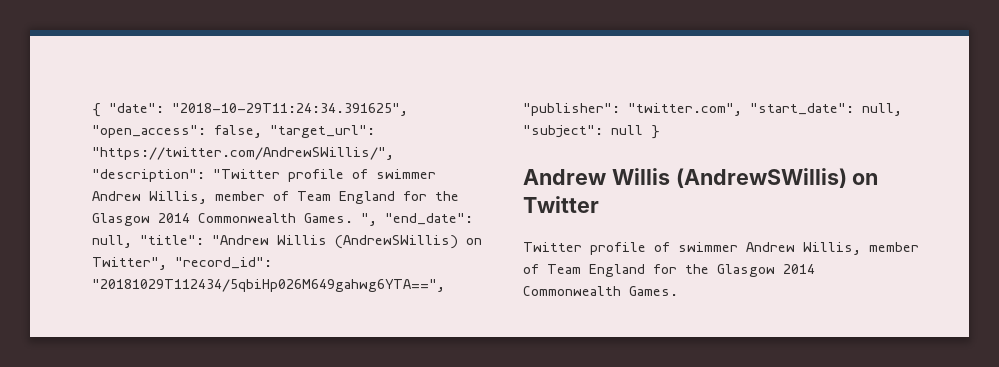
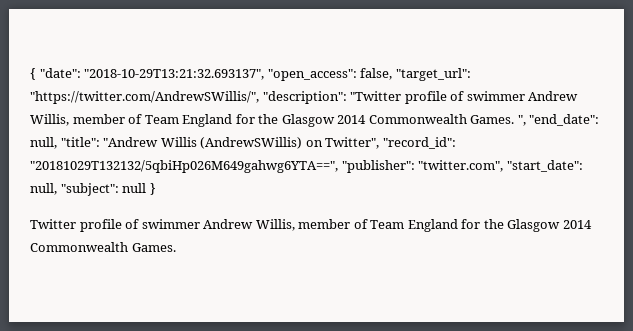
[172,103,408,116] "2018-10-29T11:24:34.391625", -> [84,69,265,80] "2018-10-29T13:21:32.693137",
[92,279,445,292] "20181029T112434/5qbiHp026M649gahwg6YTA==", -> [30,160,338,173] "20181029T132132/5qbiHp026M649gahwg6YTA==",
[523,168,879,188] [523,196,599,213] // Andrew Willis (AndrewSWillis) on Twitter -> (156, 189) none

